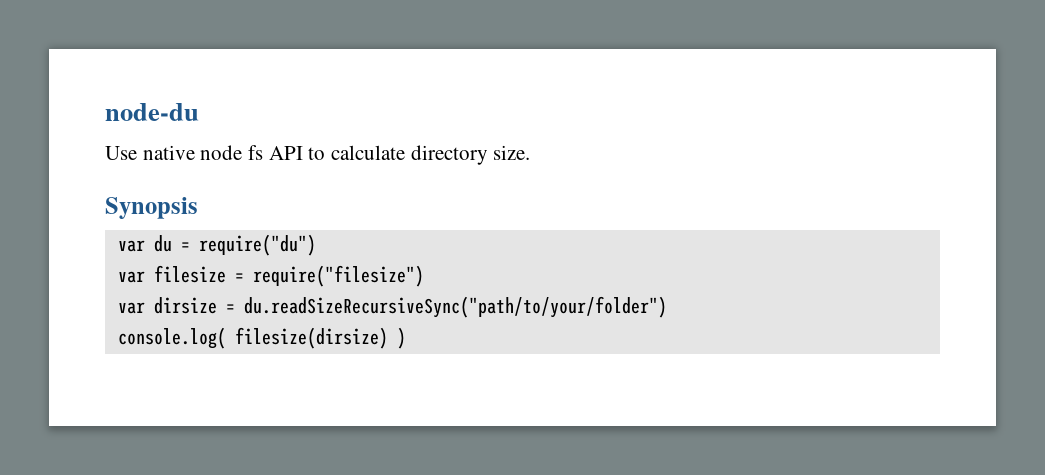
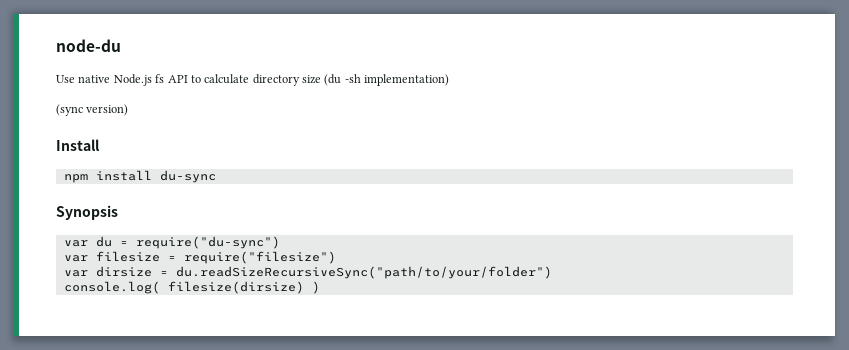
[200,145,243,160] node -> [113,74,152,86] Node.js
[493,145,531,160] size. -> [302,74,450,86] [56,104,129,116] [56,139,100,151] [63,170,216,183] size (du -sh implementation) // (sync version) // Install // npm install du-sync
[198,234,316,256] require("du") -> [135,236,280,249] require("du-sync")

